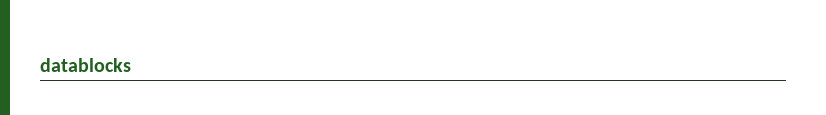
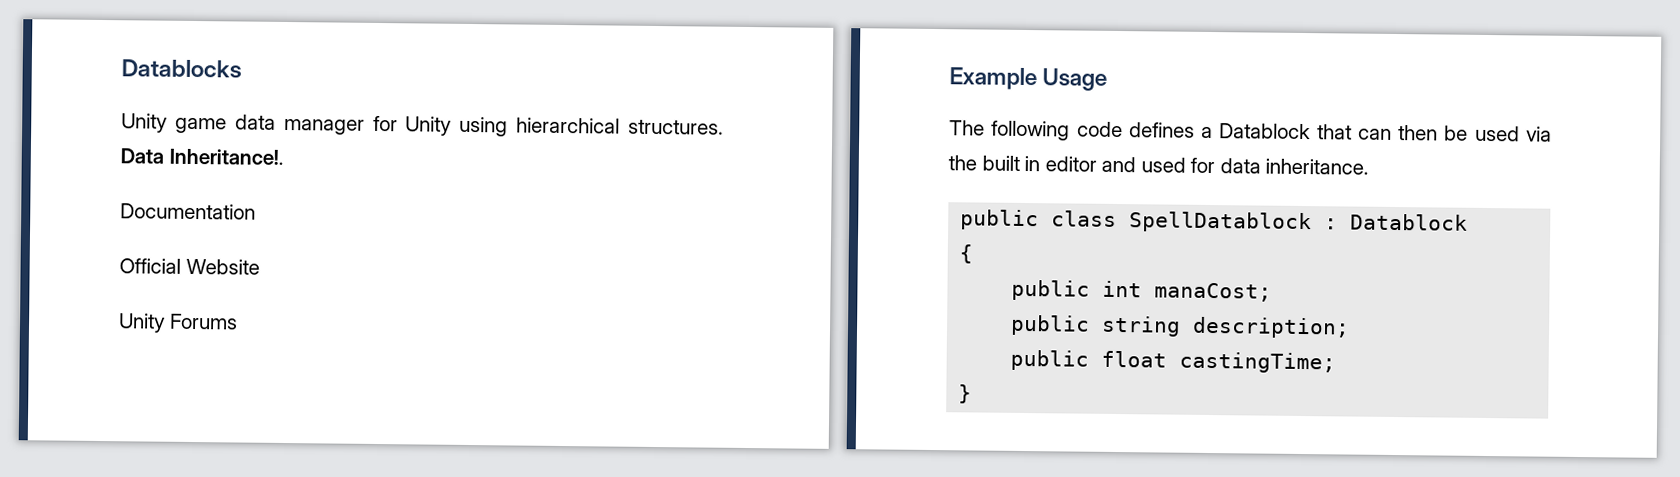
[40,58,131,72] datablocks -> [121,59,242,79] [121,113,724,137] [120,148,284,165] [120,203,256,220] [119,258,260,275] [118,313,238,333] [949,67,1108,91] [949,120,1552,142] [948,155,1370,175] [960,209,1469,234] [959,244,974,264] [1011,279,1273,302] [1010,314,1351,339] [1010,349,1337,374] [958,384,973,404] Datablocks // Unity game data manager for Unity using hierarchical structures. Data Inheritance!. // Documentation // Official Website // Unity Forums // Example Usage // The following code defines a Datablock that can then be used via the built in editor and used for data inheritance. // public class SpellDatablock : Datablock // { // public int manaCost; // public string description; // public float castingTime; // }

